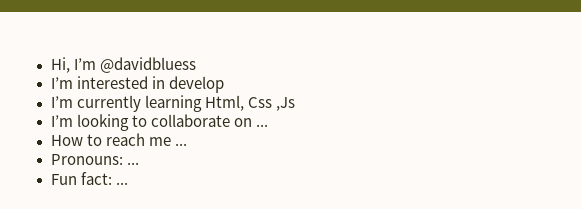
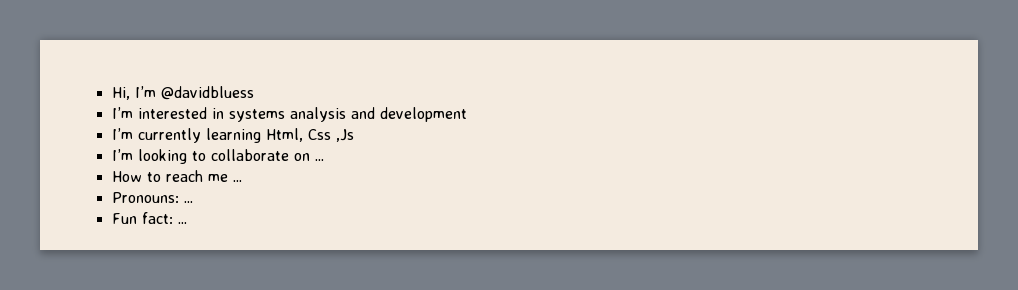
[168,76,224,93] develop -> [228,107,467,122] systems analysis and development

